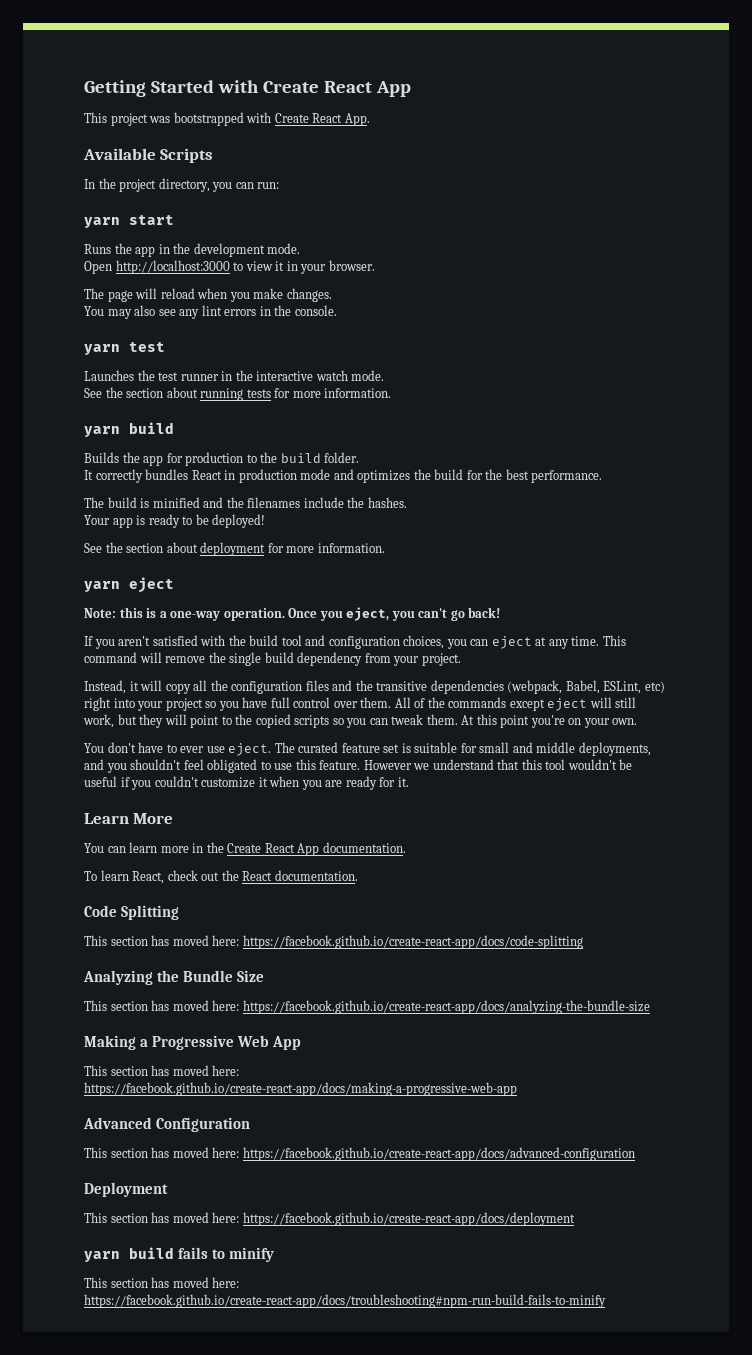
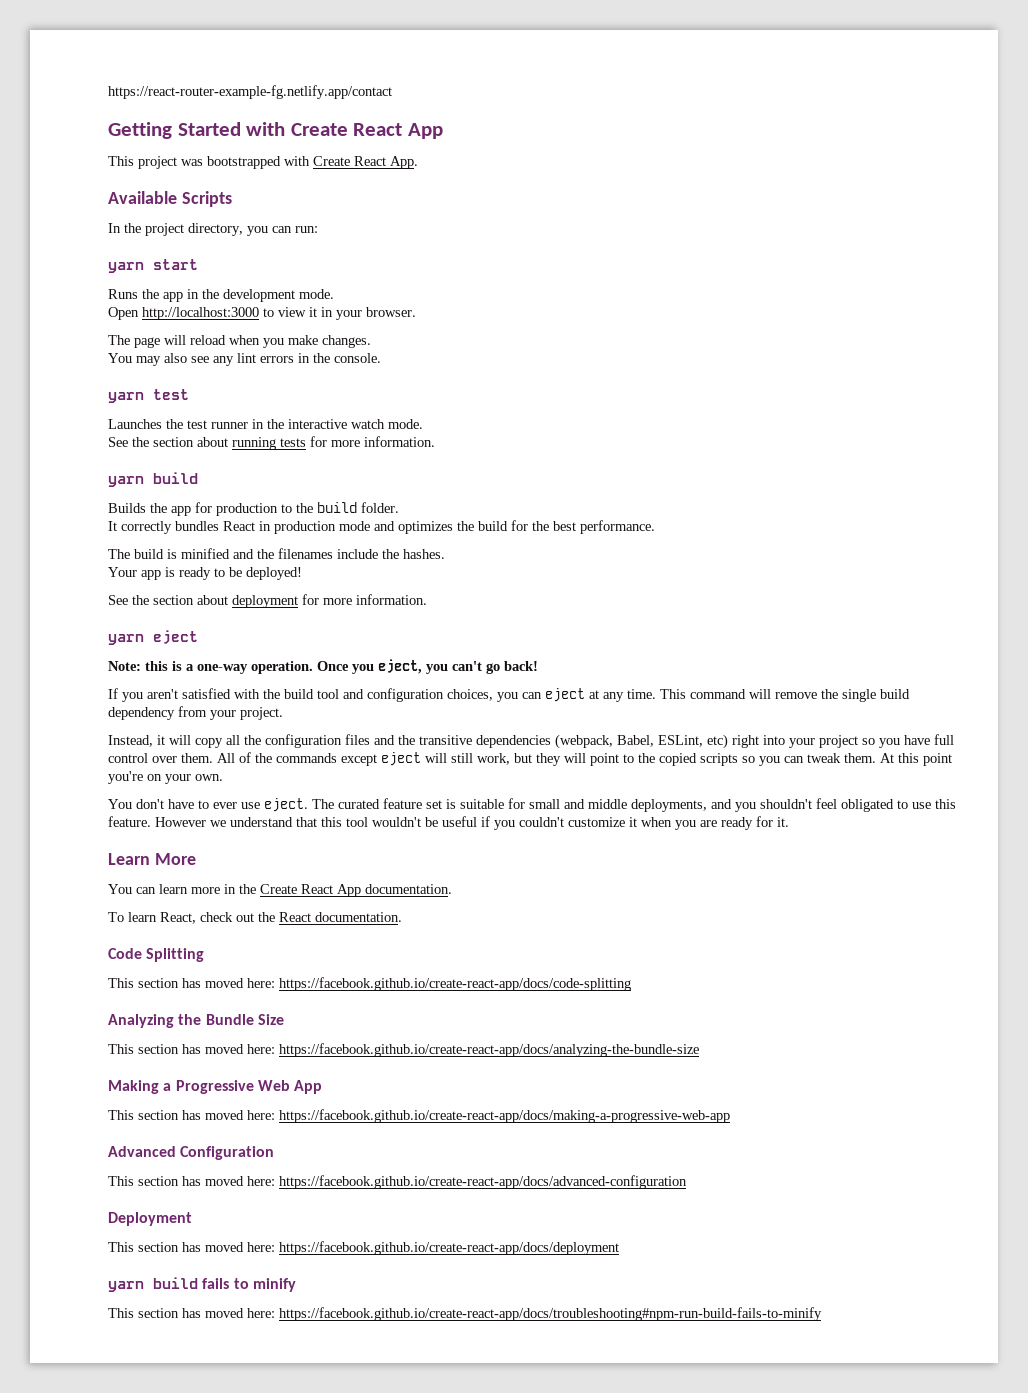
(84, 88) none -> [108,85,392,99] https://react-router-example-fg.netlify.app/contact //

